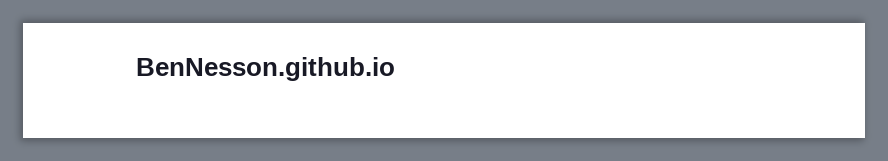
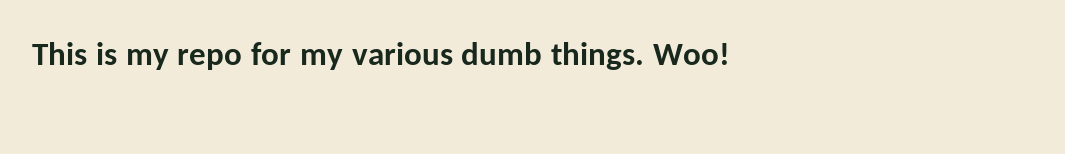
[136,57,395,81] BenNesson.github.io -> [32,42,730,70] This is my repo for my various dumb things. Woo!

